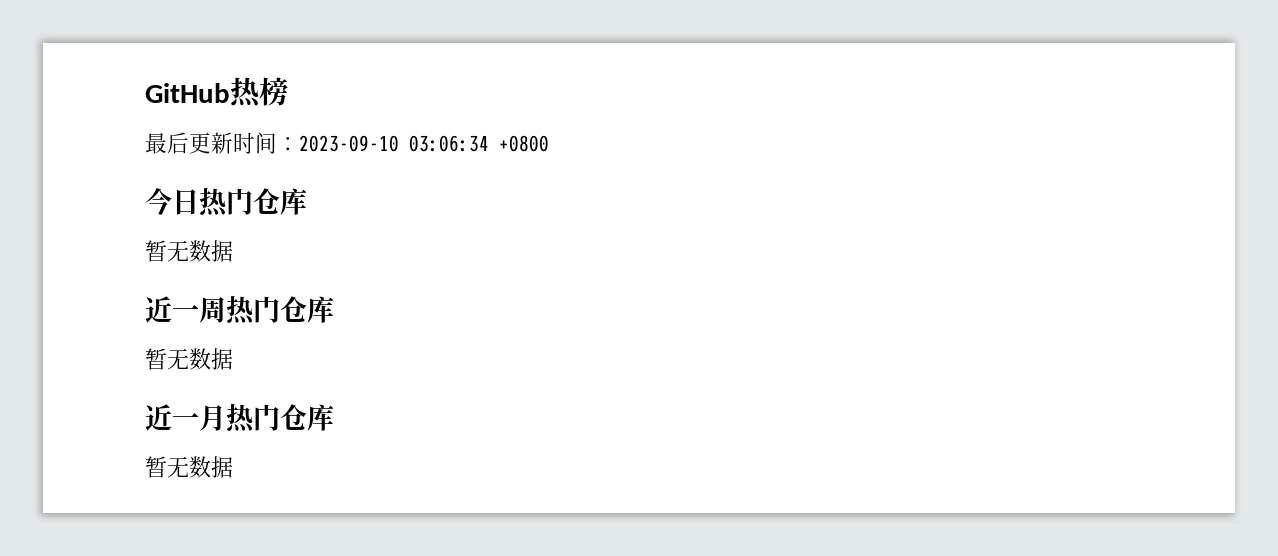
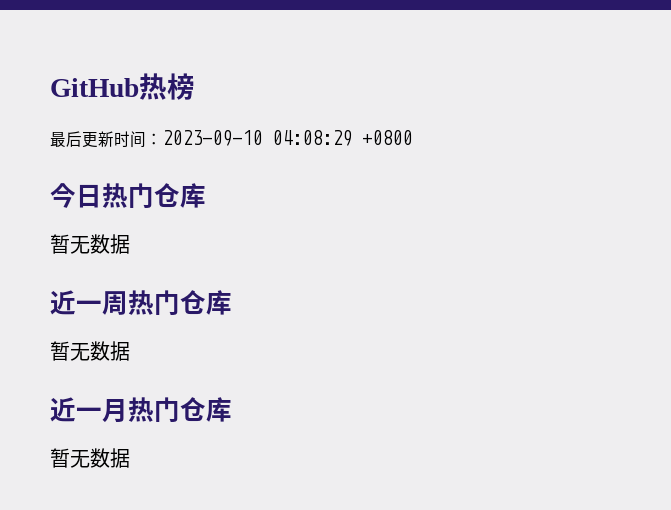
[409,135,489,152] 03:06:34 -> [272,130,352,146] 04:08:29

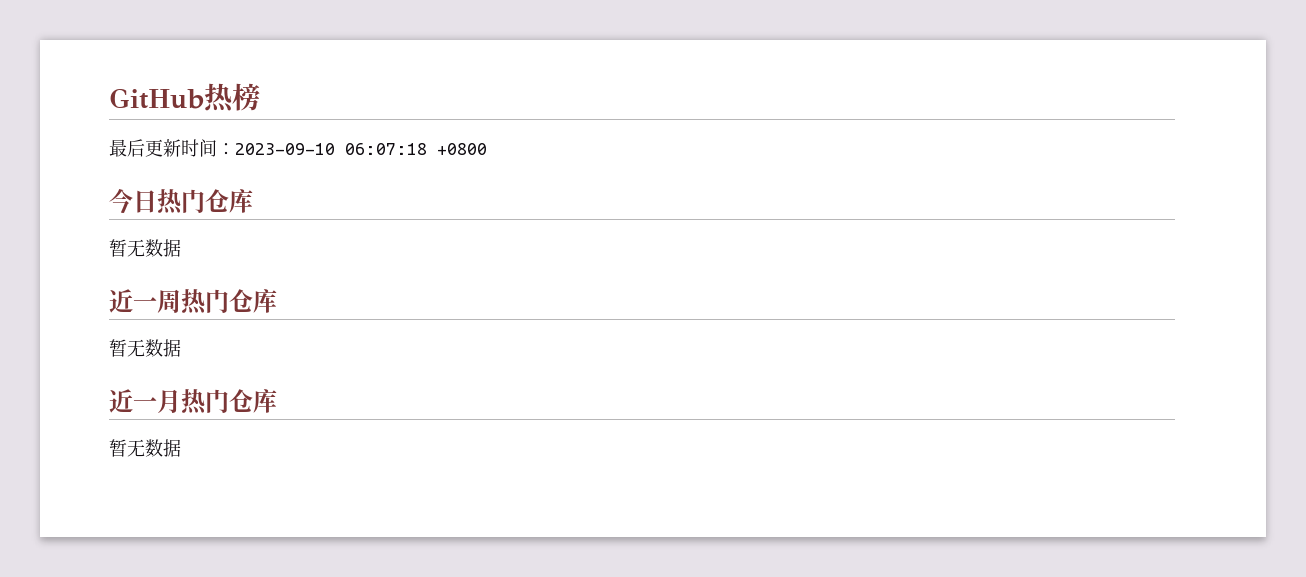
[272,130,352,146] 04:08:29 -> [345,143,427,155] 06:07:18

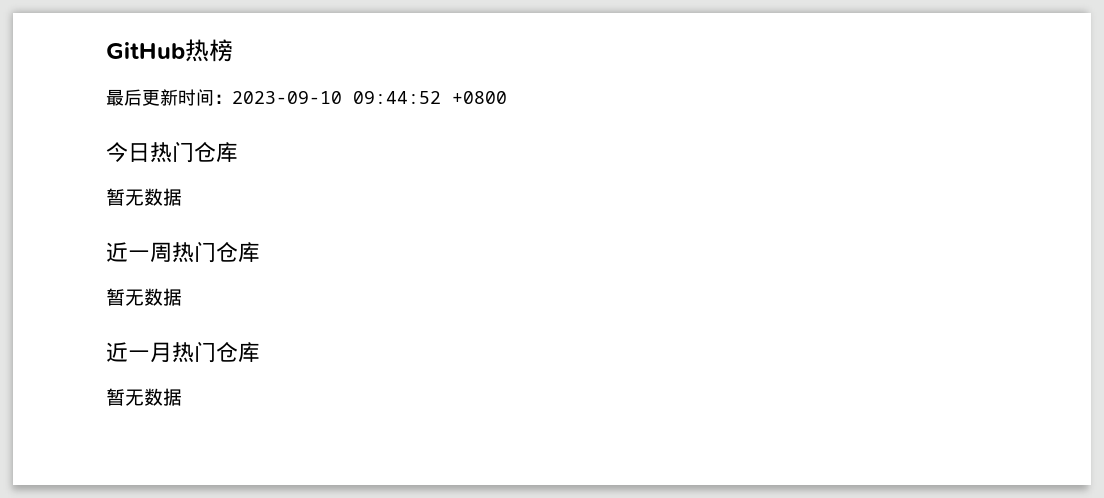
[345,143,427,155] 06:07:18 -> [353,91,441,104] 09:44:52

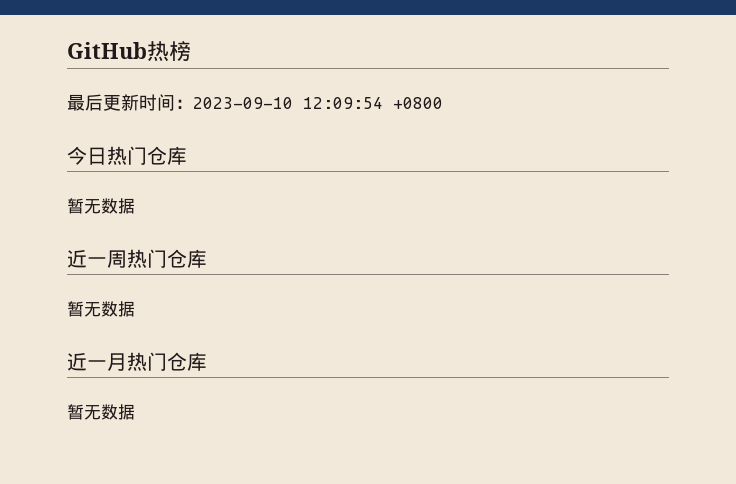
[353,91,441,104] 09:44:52 -> [303,97,383,109] 12:09:54

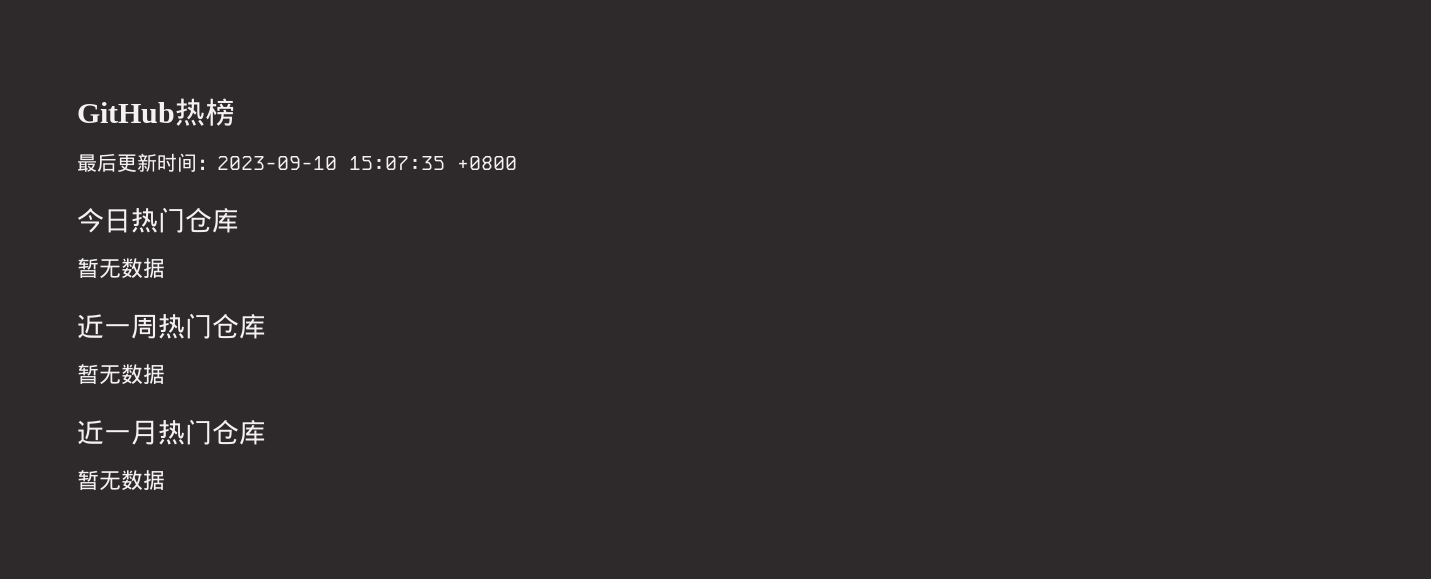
[303,97,383,109] 12:09:54 -> [349,156,445,170] 15:07:35

